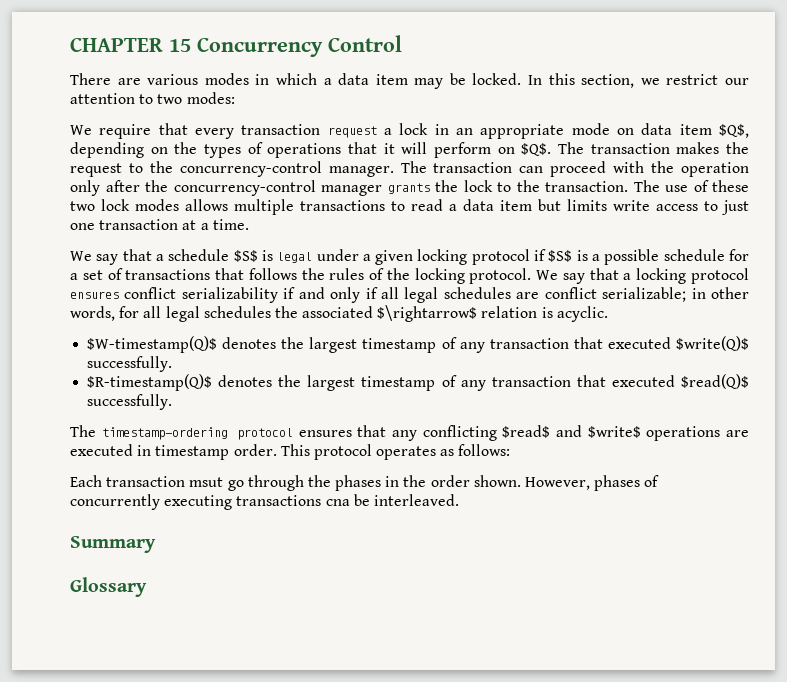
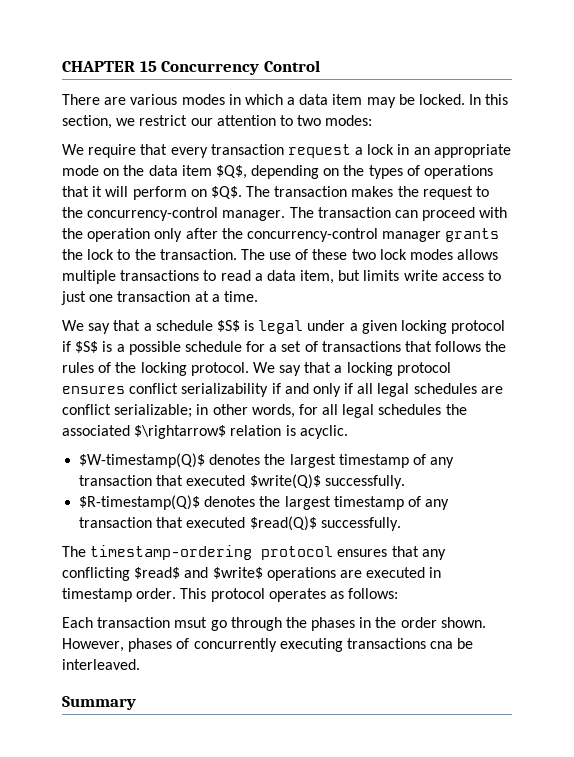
(634, 131) none -> [123,165,145,176] the
[500,200,532,211] item -> [300,270,335,284] item,
[70,577,147,597] // Glossary -> (136, 703) none

